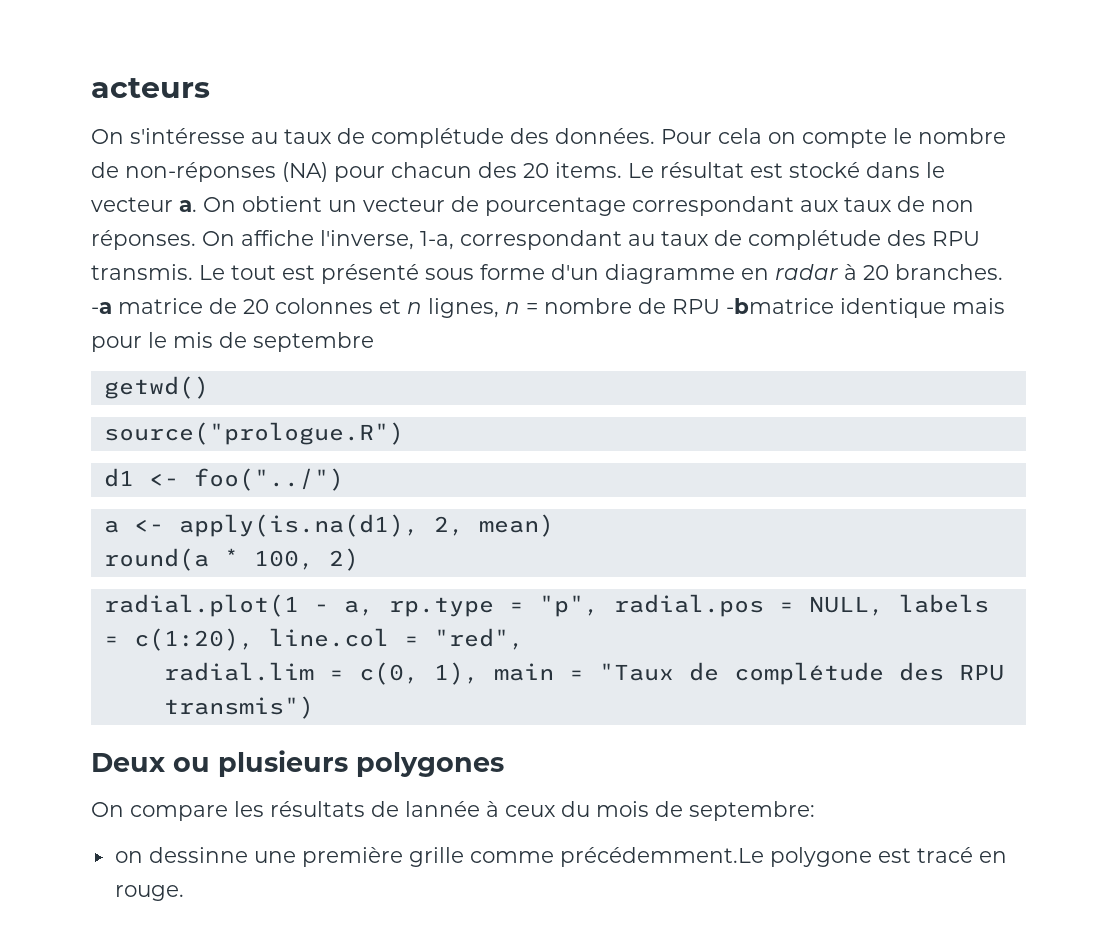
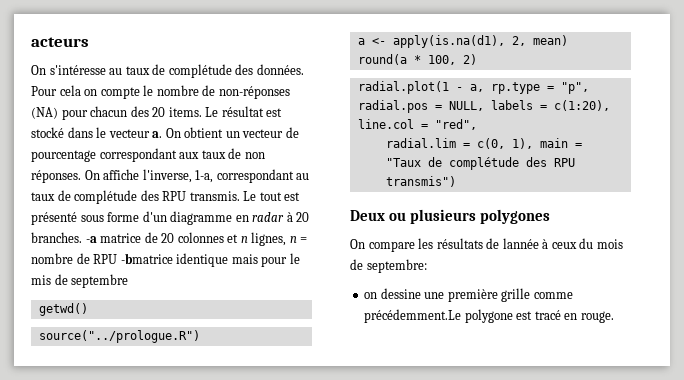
[103,422,404,445] [103,468,344,491] source("prologue.R") // d1 <- foo("../") -> [38,330,200,343] source("../prologue.R")
[148,847,248,863] dessinne -> [380,288,421,299] dessine

